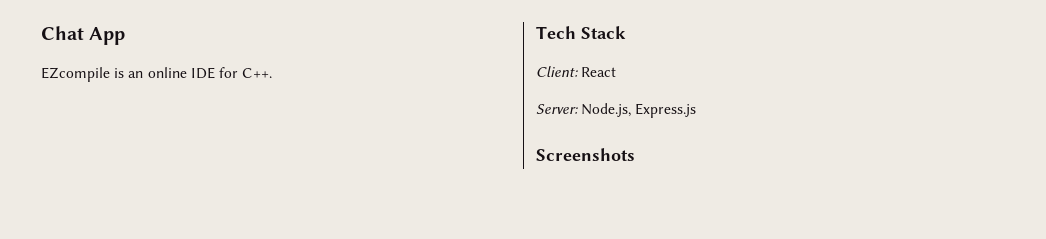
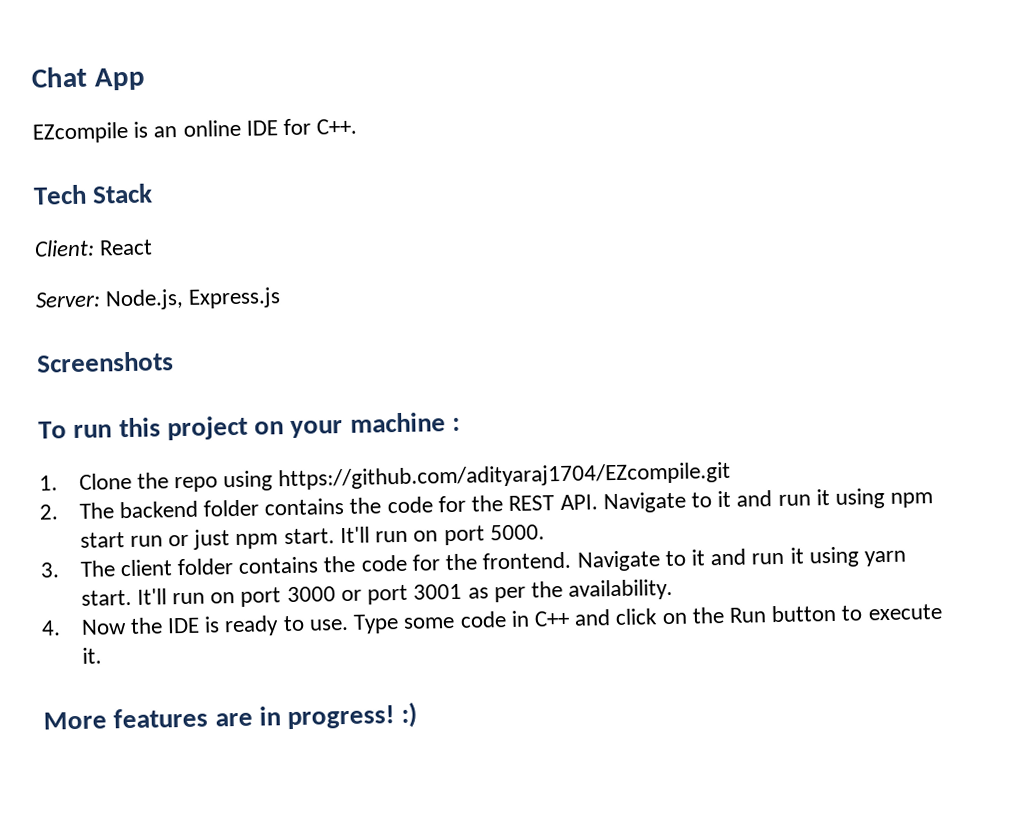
(635, 154) none -> [38,412,461,441] [39,461,732,493] [39,488,934,520] [79,524,545,550] [40,546,906,578] [80,578,674,607] [41,603,942,637] [81,647,102,664] [43,701,418,730] // To run this project on your machine : // 1. Clone the repo using https://github.com/adityaraj1704/EZcompile.git // 2. The backend folder contains the code for the REST API. Navigate to it and run it using npm start run or just npm start. It'll run on port 5000. // 3. The client folder contains the code for the frontend. Navigate to it and run it using yarn start. It'll run on port 3000 or port 3001 as per the availability. // 4. Now the IDE is ready to use. Type some code in C++ and click on the Run button to execute it. // More features are in progress! :)

